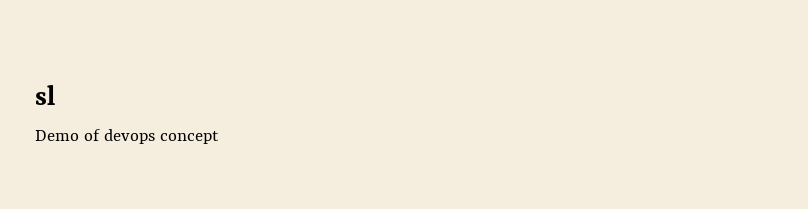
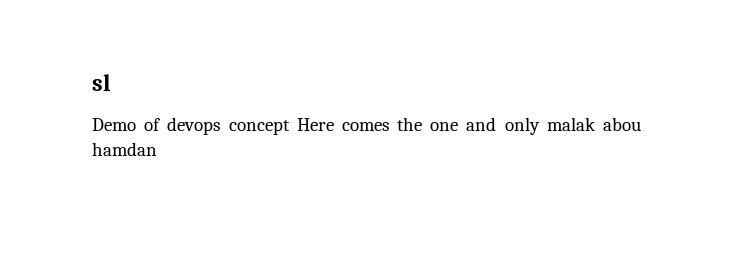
(219, 137) none -> [296,117,641,135] [92,142,157,156] Here comes the one and only malak abou hamdan

